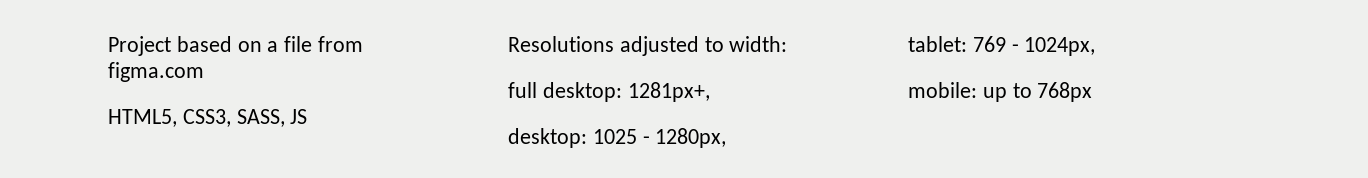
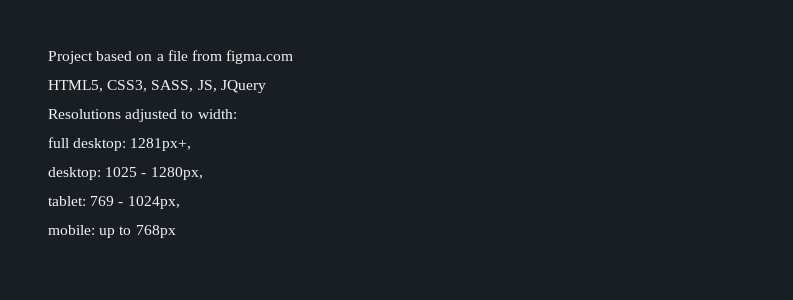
[290,109,308,124] JS -> [197,80,266,93] JS, JQuery

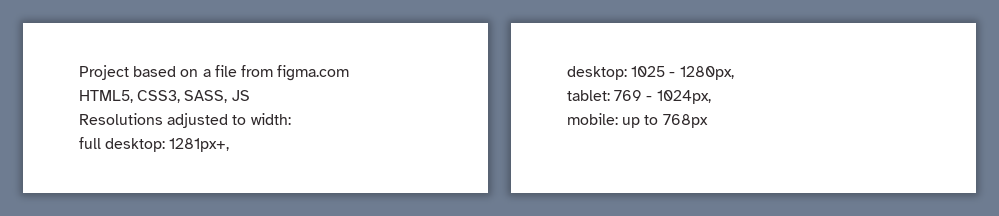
[197,80,266,93] JS, JQuery -> [231,90,250,101] JS

